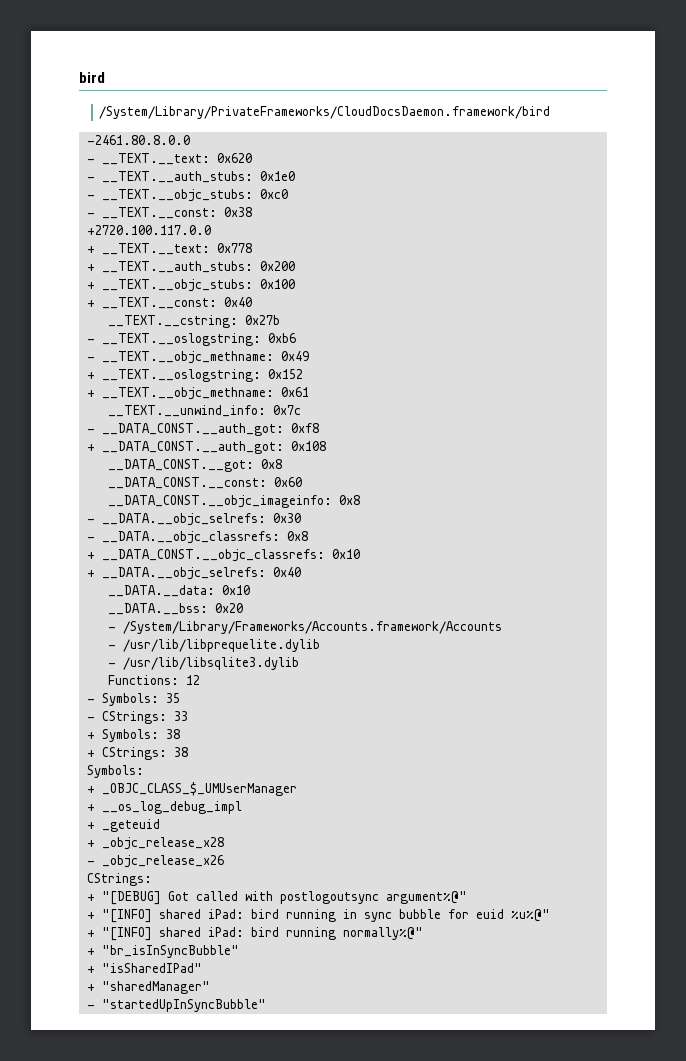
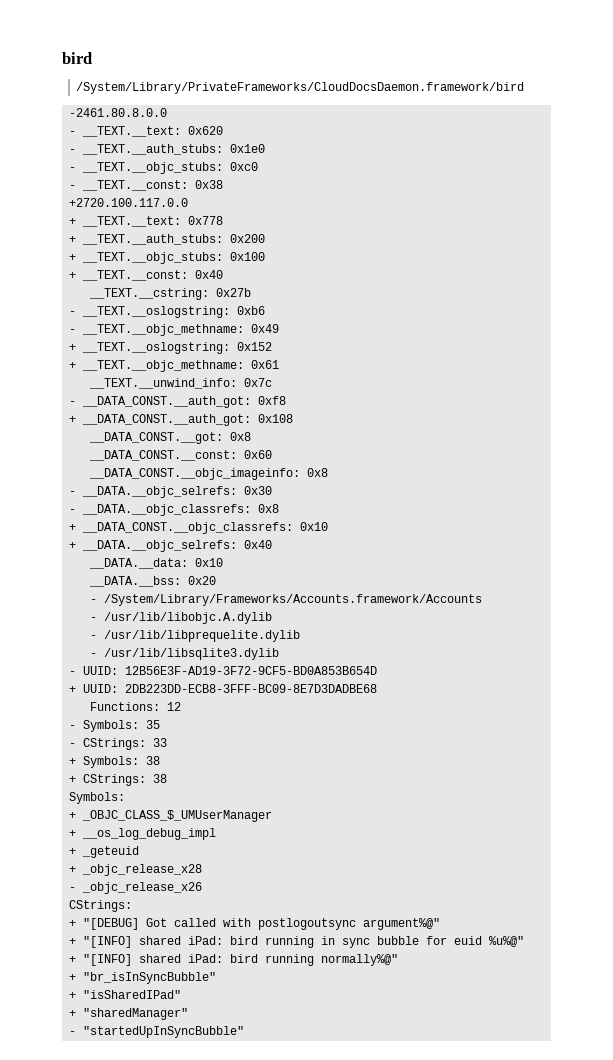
(502, 627) none -> [89,612,272,624] // - /usr/lib/libobjc.A.dylib
(299, 663) none -> [68,666,377,675] [68,684,377,693] // - UUID: 12B56E3F-AD19-3F72-9CF5-BD0A853B654D // + UUID: 2DB223DD-ECB8-3FFF-BC09-8E7D3DADBE68

